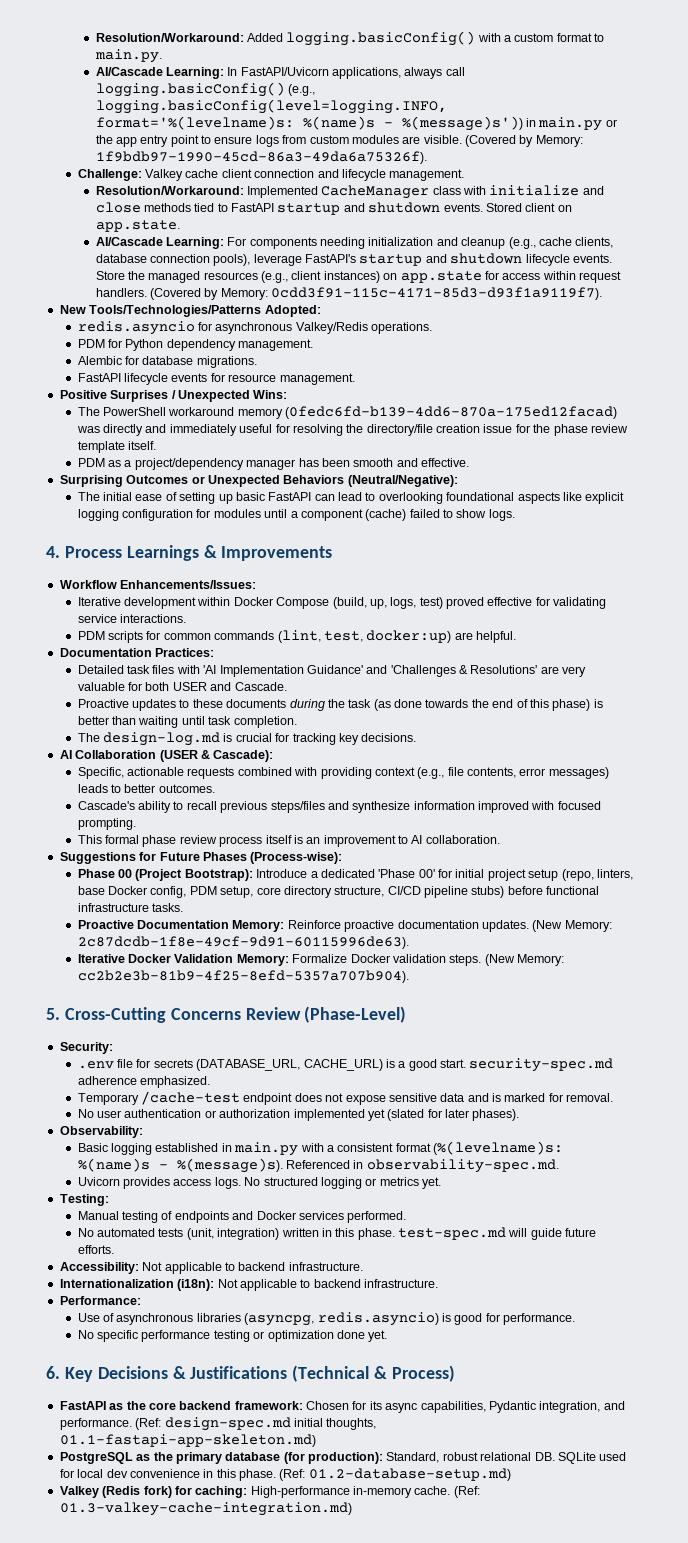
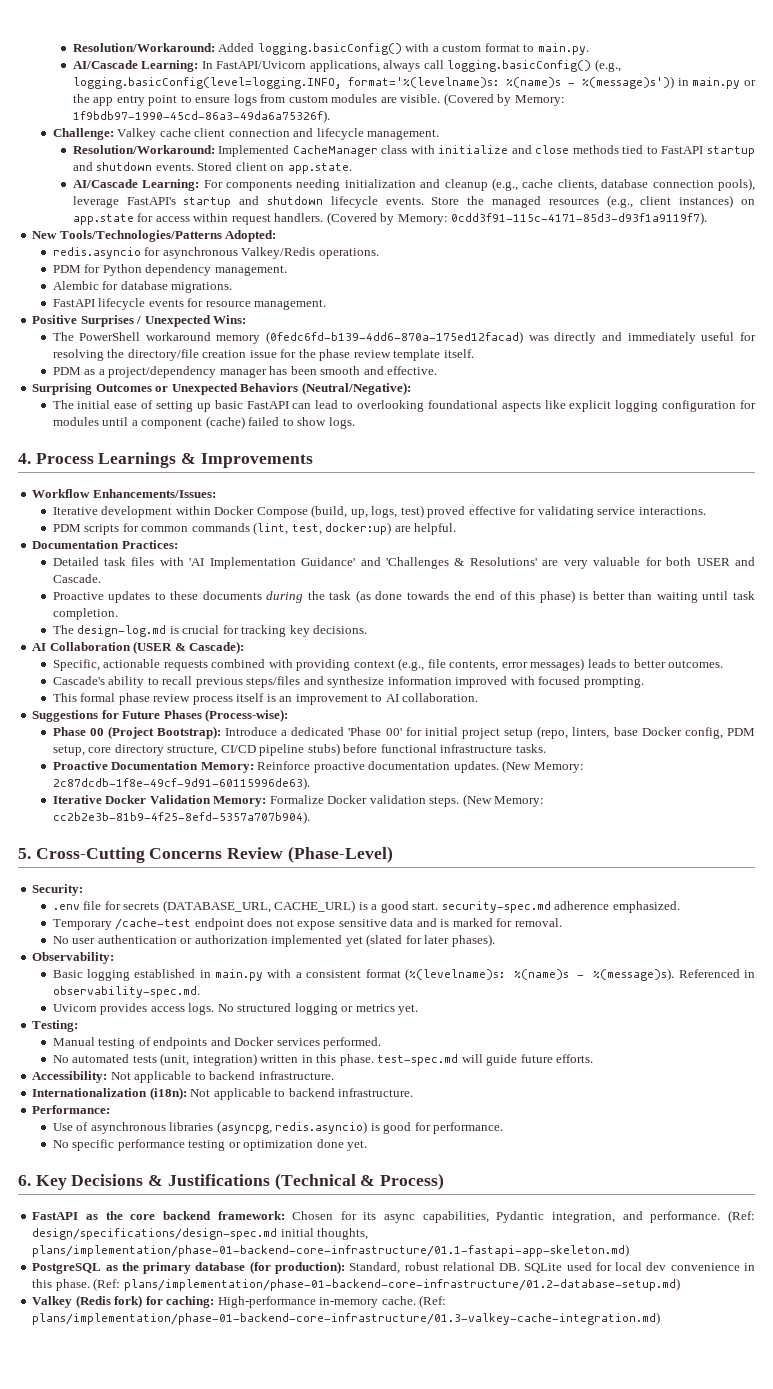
[164,1417,291,1431] design-spec.md -> [32,1228,278,1240] design/specifications/design-spec.md
[59,1434,316,1447] 01.1-fastapi-app-skeleton.md) -> [32,1244,630,1257] plans/implementation/phase-01-backend-core-infrastructure/01.1-fastapi-app-skeleton.md)
[308,1468,511,1481] 01.2-database-setup.md) -> [123,1278,680,1291] plans/implementation/phase-01-backend-core-infrastructure/01.2-database-setup.md)
[59,1502,352,1516] 01.3-valkey-cache-integration.md) -> [32,1312,661,1325] plans/implementation/phase-01-backend-core-infrastructure/01.3-valkey-cache-integration.md)

